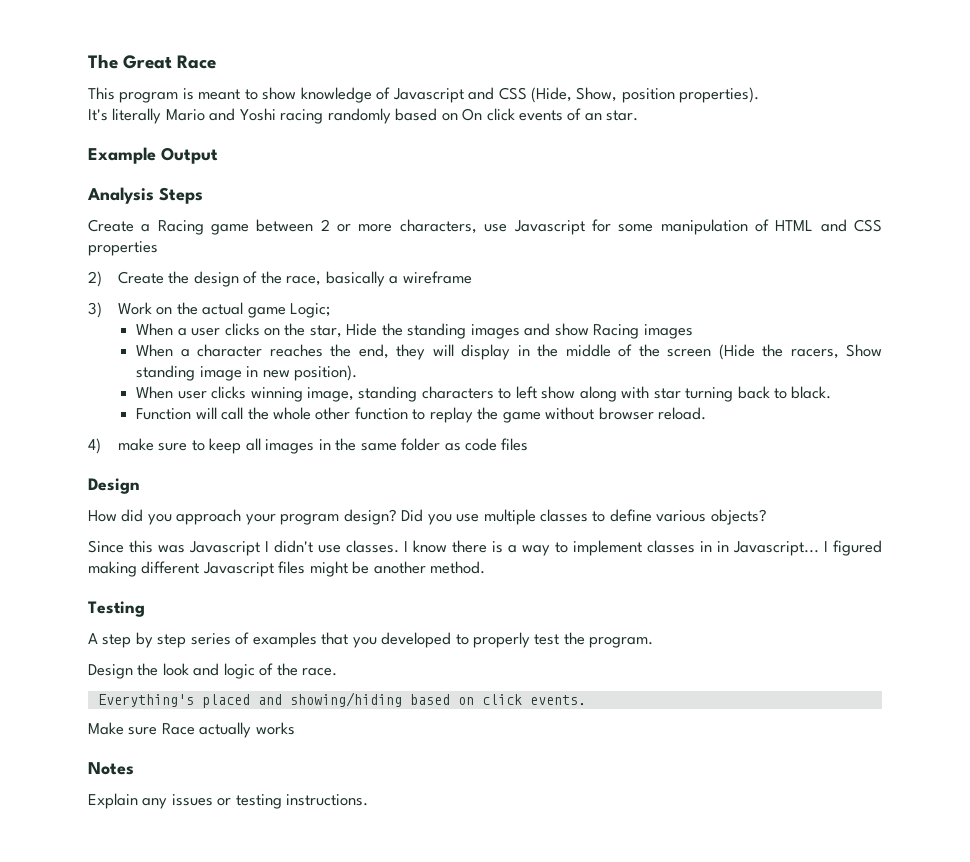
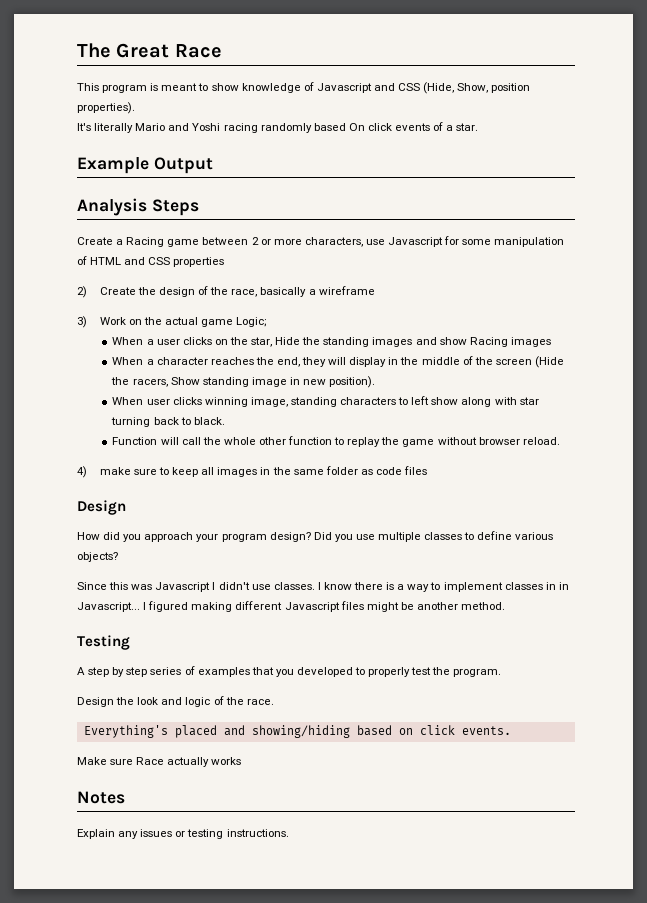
[441,113,458,121] on -> (346, 127) none
[584,113,602,121] an -> [446,125,454,131] a

